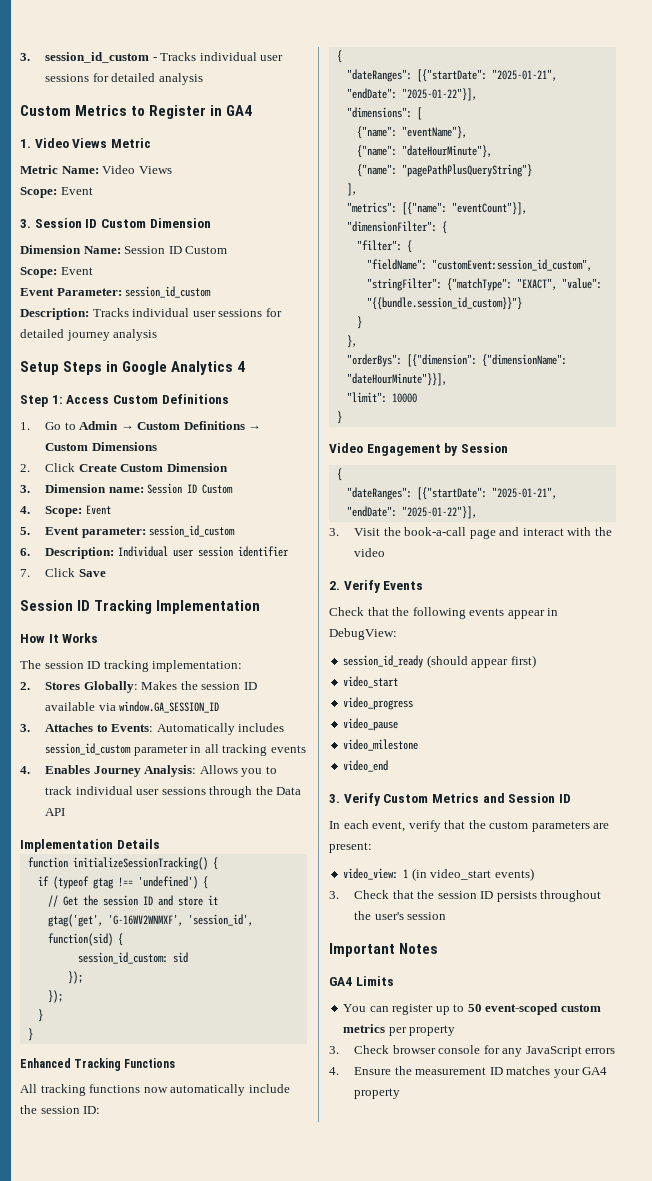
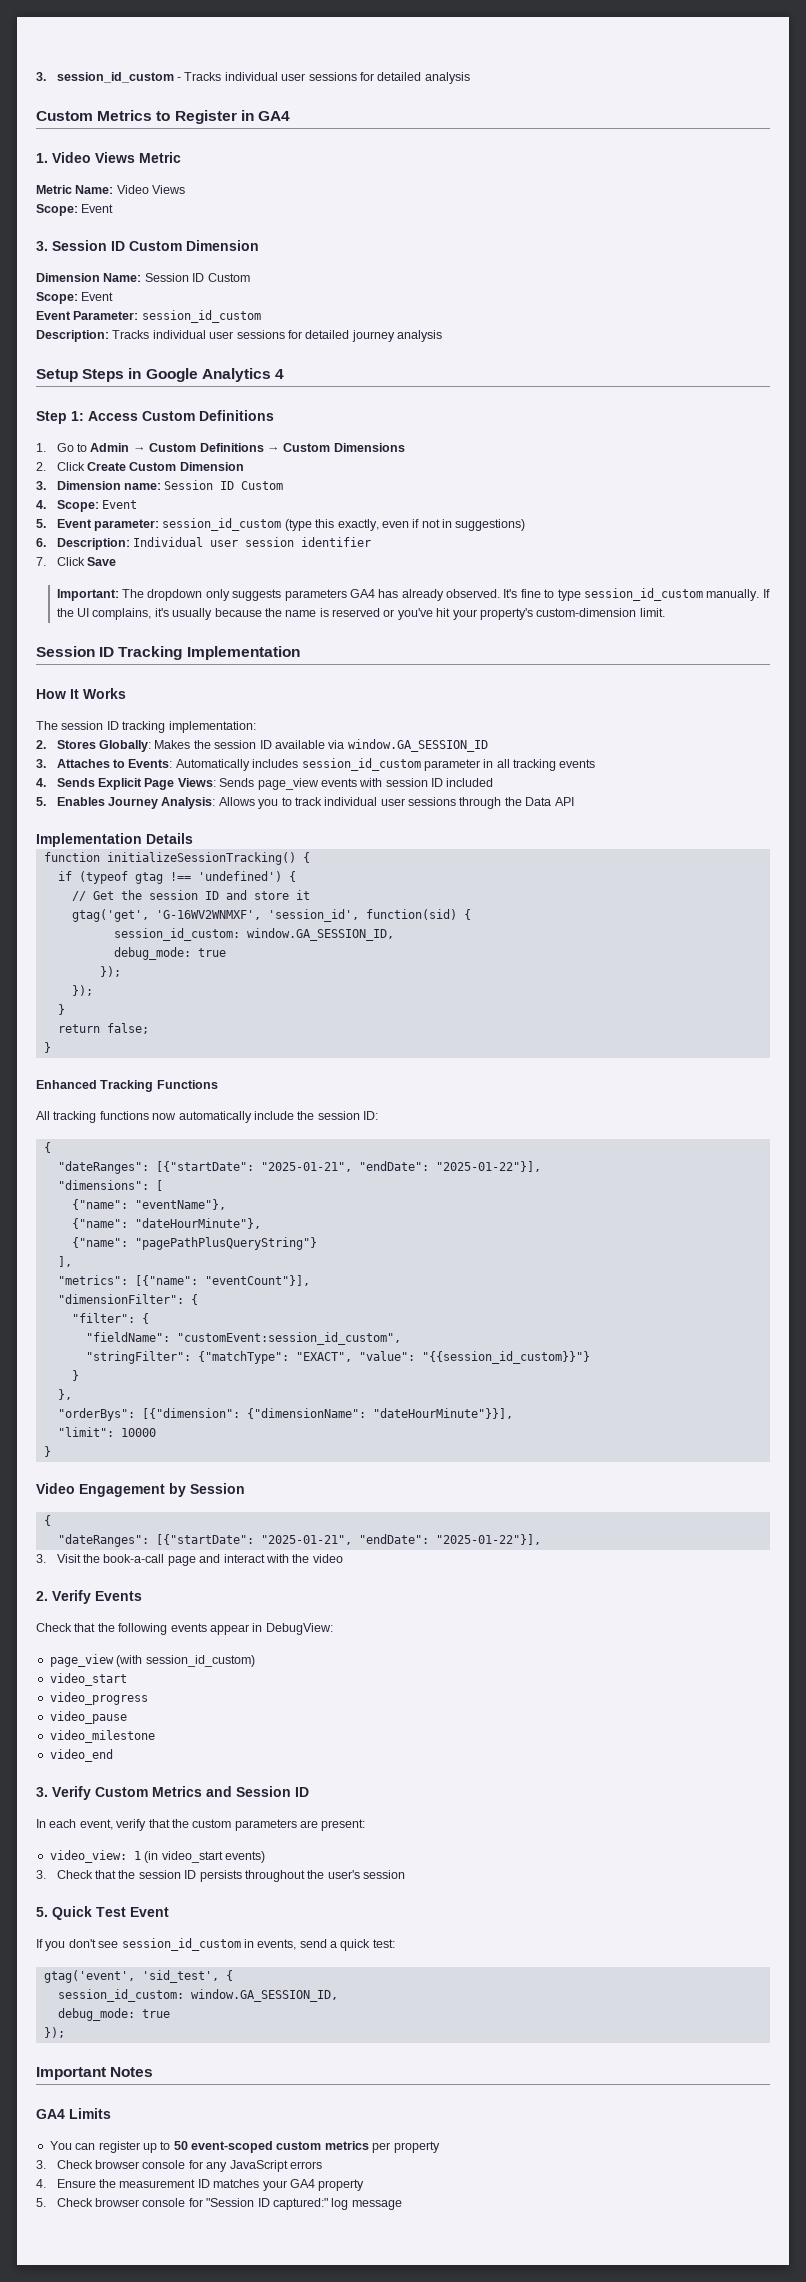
(236, 531) none -> [284,519,526,531] (type this exactly, even if not in suggestions)
(106, 573) none -> [56,588,770,601] [56,608,665,620] // Important: The dropdown only suggests parameters GA4 has already observed. It's fine to type session_id_custom manually. If the UI complains, it's usually because the name is reserved or you've hit your property's custom-dimension limit.
(30, 770) none -> [56,778,494,790] [36,797,46,806] Sends Explicit Page Views: Sends page_view events with session ID included // 5.
[172,952,188,963] sid -> [246,928,394,941] [113,947,226,960] window.GA_SESSION_ID, // debug_mode: true
(43, 1015) none -> [57,1023,149,1034] // return false;
[366,297,522,310] "{{bundle.session_id_custom}}"} -> [421,1351,590,1364] "{{session_id_custom}}"}
[343,655,536,668] session_id_ready (should appear first) -> [49,1654,255,1667] page_view (with session_id_custom)
(447, 916) none -> [36,1906,169,1920] [36,1938,395,1951] [43,1970,233,1983] [57,1989,338,2002] [57,2008,170,2021] [43,2027,65,2038] // 5. Quick Test Event // If you don't see session_id_custom in events, send a quick test: // gtag('event', 'sid_test', { // session_id_custom: window.GA_SESSION_ID, // debug_mode: true // });
(401, 1093) none -> [36,2198,402,2210] // 5. Check browser console for "Session ID captured:" log message

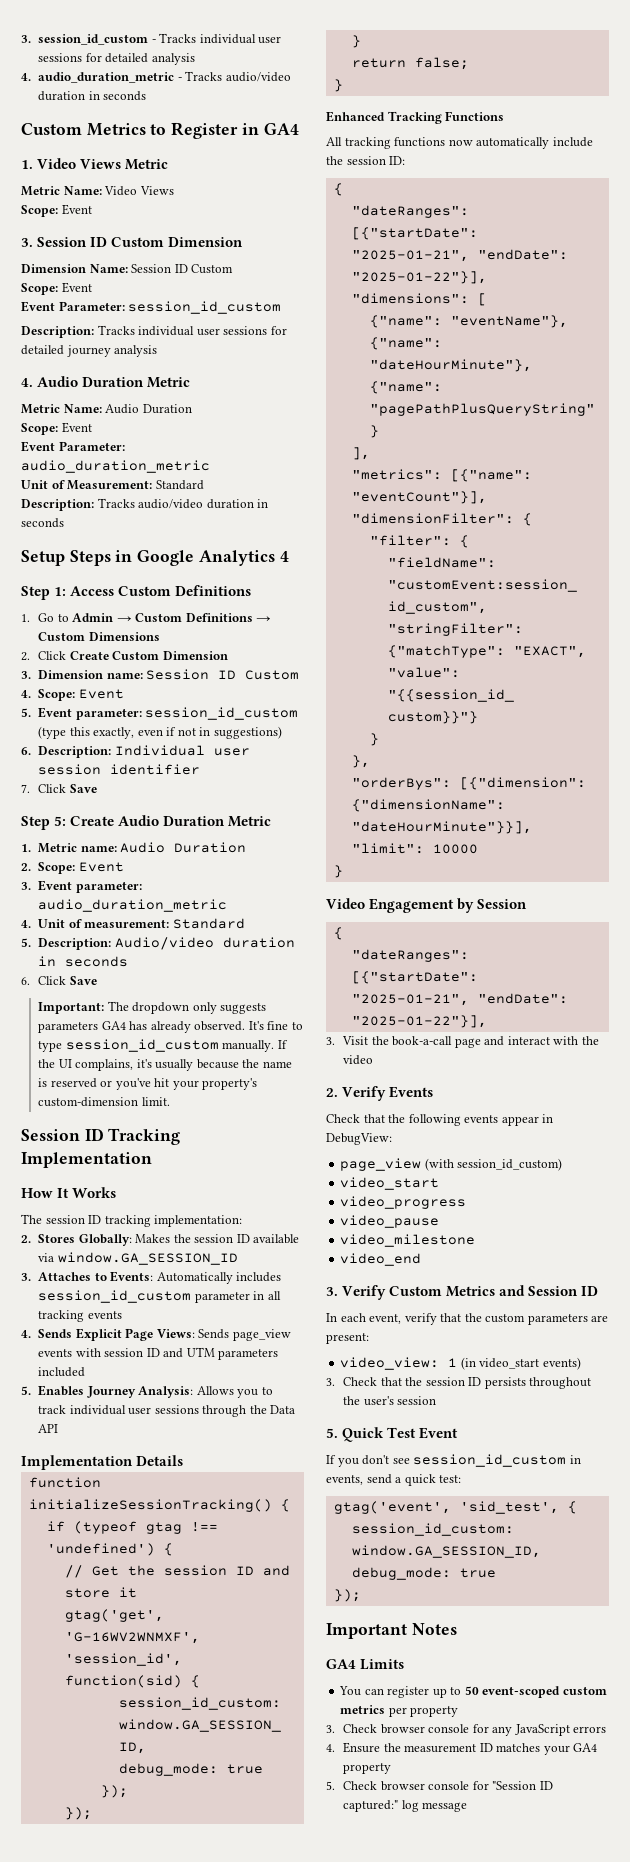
(470, 78) none -> [21,71,291,83] [38,91,147,101] // 4. audio_duration_metric - Tracks audio/video duration in seconds
(442, 336) none -> [21,376,191,388] [21,404,192,414] [21,422,92,435] [21,441,125,452] [21,460,210,473] [21,480,204,490] [21,498,269,511] [21,518,64,528] // 4. Audio Duration Metric // Metric Name: Audio Duration // Scope: Event // Event Parameter: audio_duration_metric // Unit of Measurement: Standard // Description: Tracks audio/video duration in seconds
(117, 561) none -> [21,815,272,830] [21,842,247,853] [21,862,124,874] [21,880,142,893] [38,899,228,912] [21,918,245,929] [21,937,295,950] [38,956,129,967] [21,976,97,985] // Step 5: Create Audio Duration Metric // 1. Metric name: Audio Duration // 2. Scope: Event // 3. Event parameter: audio_duration_metric // 4. Unit of measurement: Standard // 5. Description: Audio/video duration in seconds // 6. Click Save
(444, 782) none -> [163,1347,279,1360] and UTM parameters

